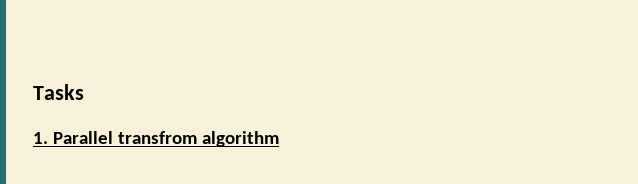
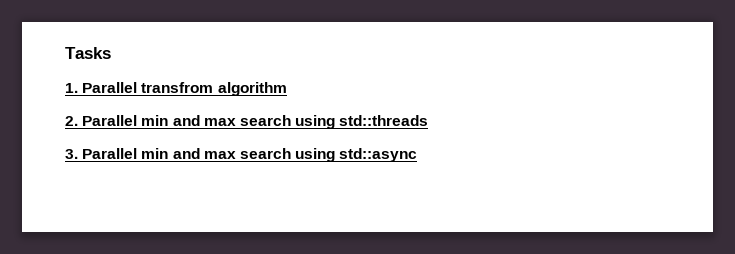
(280, 139) none -> [65,115,429,129] [65,148,418,162] // 2. Parallel min and max search using std::threads // 3. Parallel min and max search using std::async

